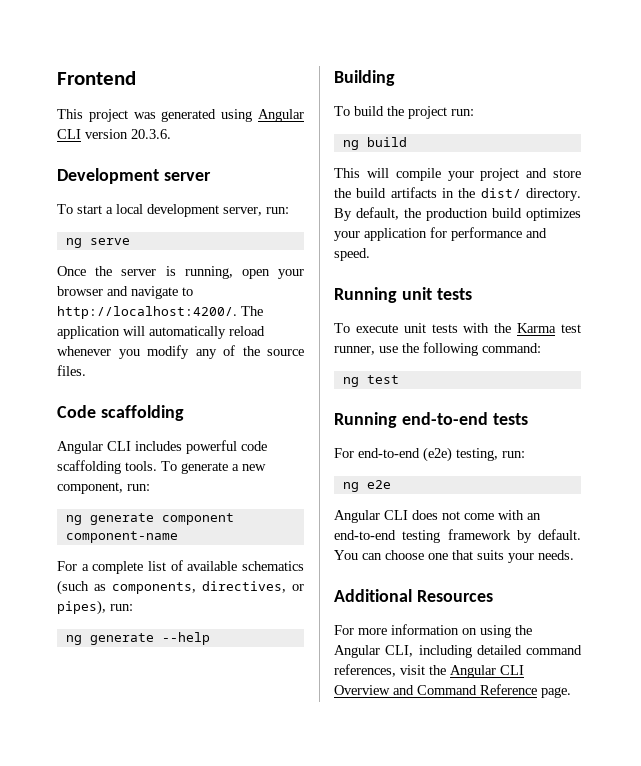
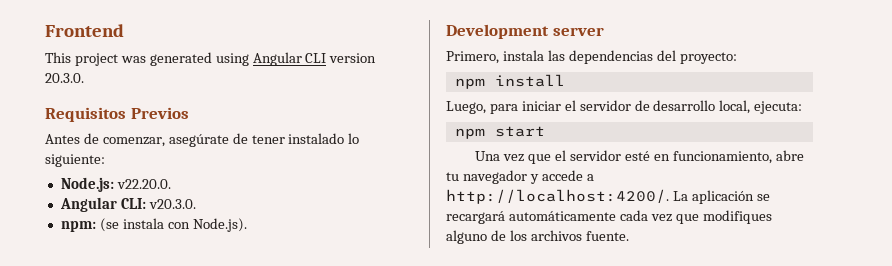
[131,129,171,139] [57,168,211,184] [57,204,289,217] [65,238,130,248] [57,266,304,279] [57,286,193,299] [57,306,263,319] [57,326,265,339] [57,345,304,359] [57,365,86,376] [57,405,184,421] [57,440,267,454] [57,460,266,474] [57,482,150,494] [65,513,234,525] [65,531,178,543] [57,560,304,574] [57,580,304,595] [57,600,133,615] [65,632,210,645] [334,70,395,86] [334,106,474,119] [342,137,407,150] [334,168,581,181] [334,187,581,201] [334,207,581,221] [334,227,547,241] [334,248,370,261] [334,287,472,303] [334,323,581,333] [334,342,541,356] [342,375,399,387] [334,412,528,428] [334,447,525,462] [342,480,391,492] [334,510,541,523] [334,529,581,543] [334,550,574,563] [334,589,493,602] [334,624,532,638] [334,645,582,658] [334,664,524,678] [334,684,571,698] 20.3.6. // Development server // To start a local development server, run: // ng serve // Once the server is running, open your browser and navigate to http://localhost:4200/. The application will automatically reload whenever you modify any of the source files. // Code scaffolding // Angular CLI includes powerful code scaffolding tools. To generate a new component, run: // ng generate component component-name // For a complete list of available schematics (such as components, directives, or pipes), run: // ng generate --help // Building // To build the project run: // ng build // This will compile your project and store the build artifacts in the dist/ directory. By default, the production build optimizes your application for performance and speed. // Running unit tests // To execute unit tests with the Karma test runner, use the following command: // ng test // Running end-to-end tests // For end-to-end (e2e) testing, run: // ng e2e // Angular CLI does not come with an end-to-end testing framework by default. You can choose one that suits your needs. // Additional Resources // For more information on using the Angular CLI, including detailed command references, visit the Angular CLI Overview and Command Reference page. -> [45,73,84,83] [45,107,189,122] [45,133,360,147] [45,154,105,167] [60,177,171,192] [59,197,196,212] [60,218,247,232] [446,24,604,39] [446,50,737,64] [454,74,565,89] [446,100,803,114] [454,126,545,139] [475,150,804,164] [446,170,594,184] [446,189,770,204] [446,210,772,224] [446,230,629,244] 20.3.0. // Requisitos Previos // Antes de comenzar, asegúrate de tener instalado lo siguiente: // Node.js: v22.20.0. // Angular CLI: v20.3.0. // npm: (se instala con Node.js). // Development server // Primero, instala las dependencias del proyecto: // npm install // Luego, para iniciar el servidor de desarrollo local, ejecuta: // npm start // Una vez que el servidor esté en funcionamiento, abre tu navegador y accede a http://localhost:4200/. La aplicación se recargará automáticamente cada vez que modifiques alguno de los archivos fuente.

